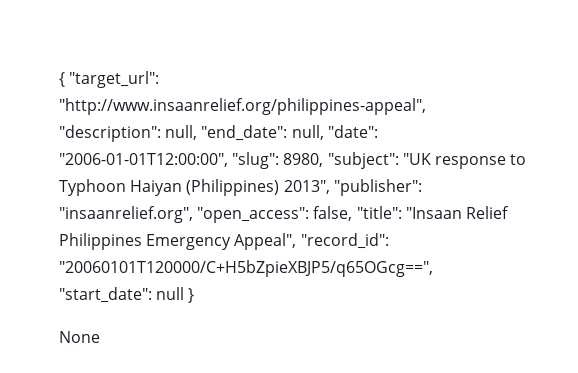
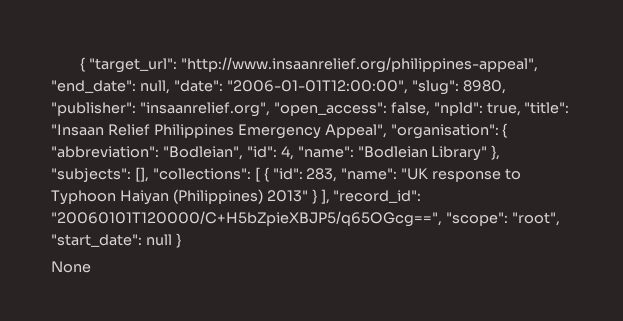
[59,125,198,142] "description": null, -> (539, 65) none
[327,152,399,169] "subject": -> [51,102,570,117] [51,123,508,139] [51,145,501,161] [51,167,398,182] "publisher": "insaanrelief.org", "open_access": false, "npld": true, "title": "Insaan Relief Philippines Emergency Appeal", "organisation": { "abbreviation": "Bodleian", "id": 4, "name": "Bodleian Library" }, "subjects": [], "collections": [ { "id": 283, "name":
[283,179,422,196] [59,206,509,223] [59,233,389,250] [59,260,433,277] 2013", "publisher": "insaanrelief.org", "open_access": false, "title": "Insaan Relief Philippines Emergency Appeal", "record_id": "20060101T120000/C+H5bZpieXBJP5/q65OGcg==", -> [266,189,422,204] [51,211,560,227] 2013" } ], "record_id": "20060101T120000/C+H5bZpieXBJP5/q65OGcg==", "scope": "root",

